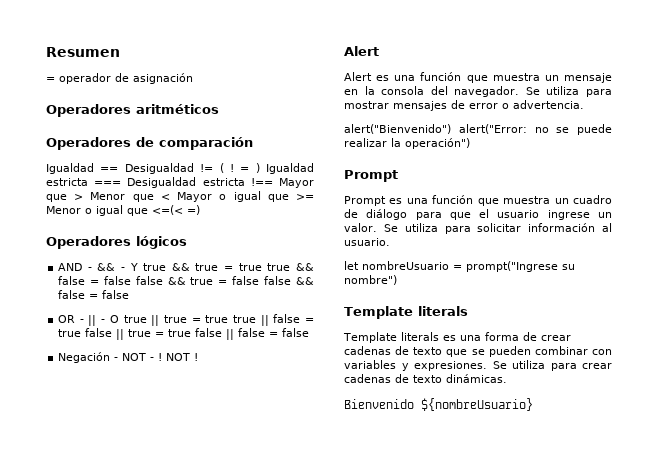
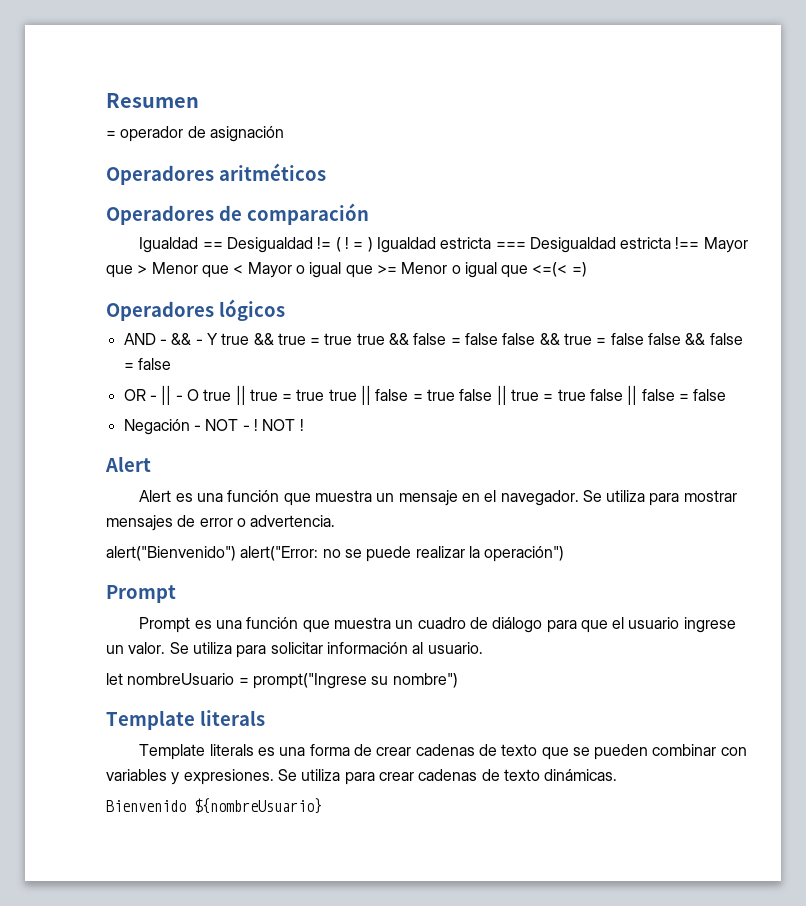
[364,86,448,95] la consola del -> [484,490,497,502] el

